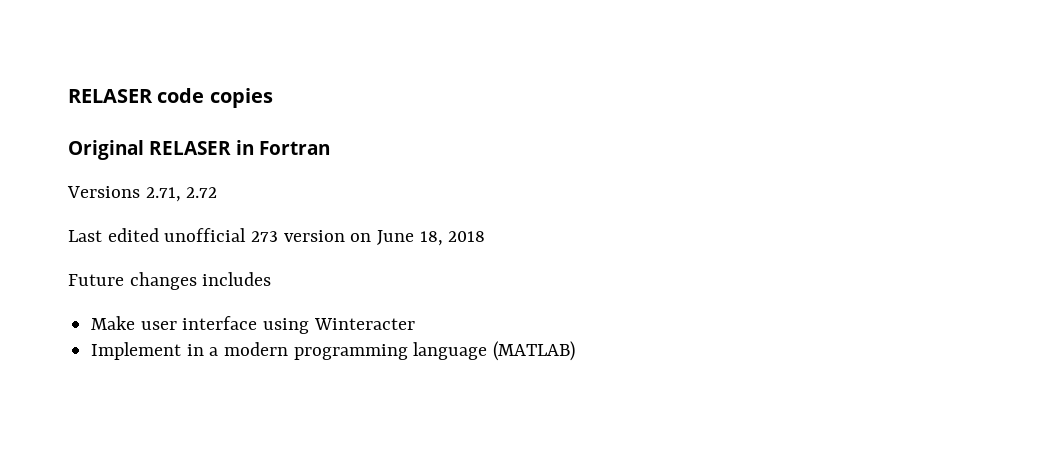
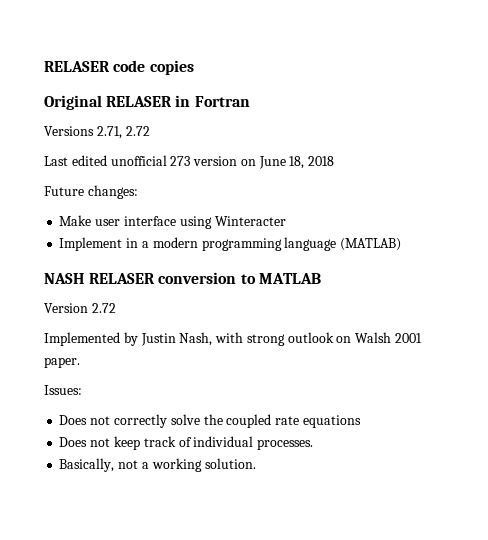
[129,272,272,290] changes includes -> [87,185,138,199] changes:
(576, 351) none -> [44,272,321,284] [44,303,116,313] [44,332,423,346] [44,357,80,368] [44,385,82,395] [59,414,361,428] [59,436,314,450] [59,458,256,472] // NASH RELASER conversion to MATLAB // Version 2.72 // Implemented by Justin Nash, with strong outlook on Walsh 2001 paper. // Issues: // Does not correctly solve the coupled rate equations // Does not keep track of individual processes. // Basically, not a working solution.

